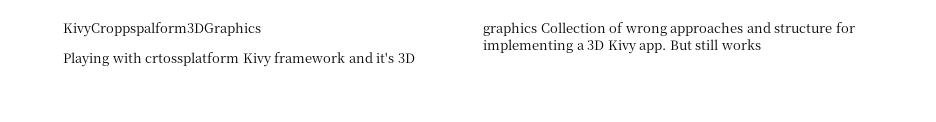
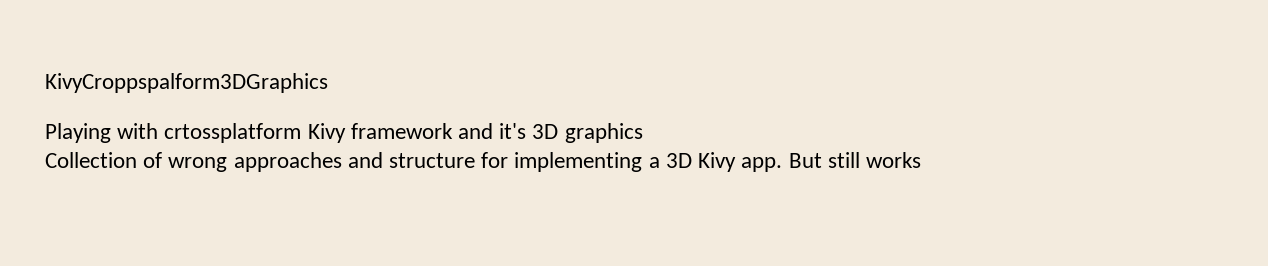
(537, 29) none -> (643, 133) //

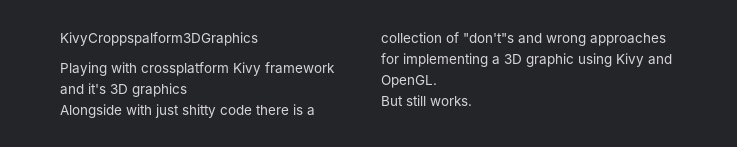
[164,123,302,143] crtossplatform -> [141,62,229,76] crossplatform
[45,152,783,172] Collection of wrong approaches and structure for implementing a 3D Kivy app. -> [60,104,315,118] [381,32,666,46] [381,53,672,67] [381,75,437,88] Alongside with just shitty code there is a collection of "don't"s and wrong approaches for implementing a 3D graphic using Kivy and OpenGL. //
[865,152,921,168] works -> [430,96,472,106] works.

